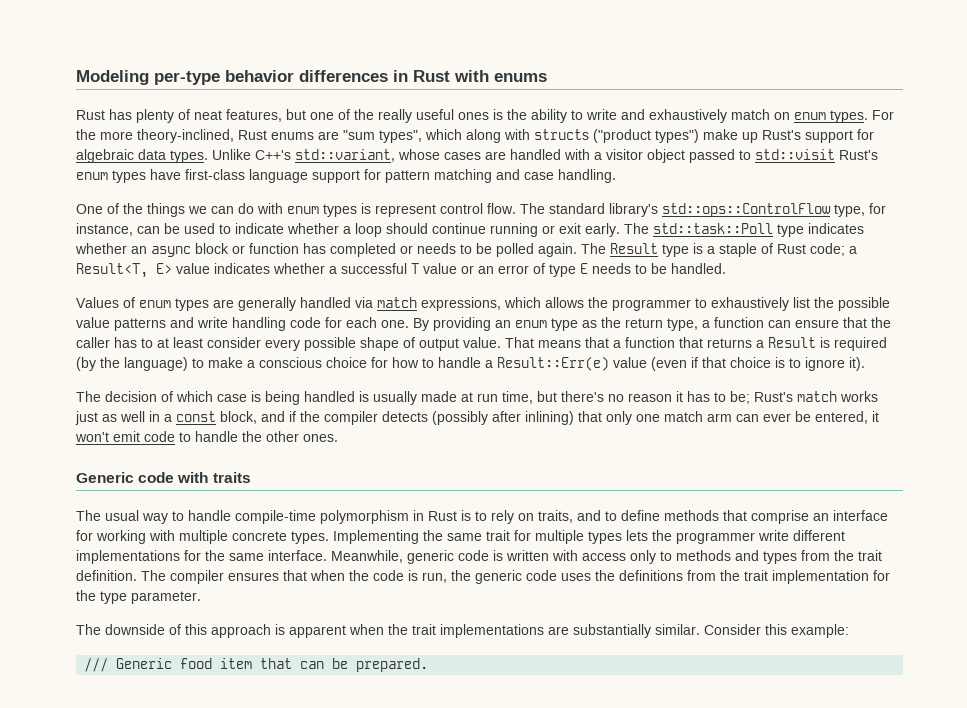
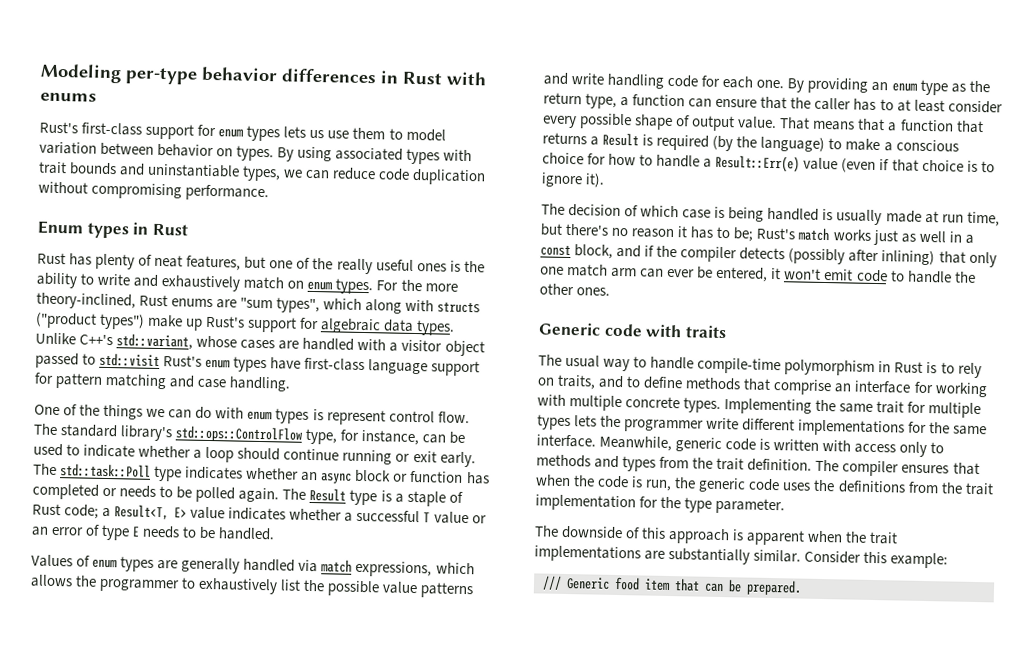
(547, 77) none -> [39,121,446,142] [39,141,473,165] [38,161,487,186] [38,181,270,202] [37,220,188,239] // Rust's first-class support for enum types lets us use them to model variation between behavior on types. By using associated types with trait bounds and uninstantiable types, we can reduce code duplication without compromising performance. // Enum types in Rust

